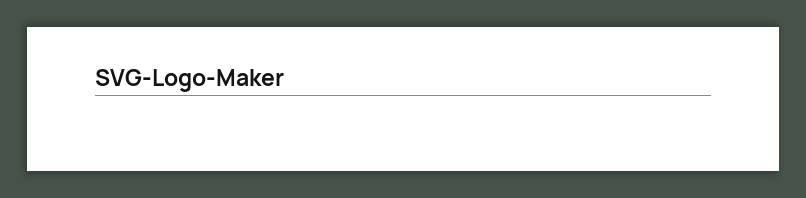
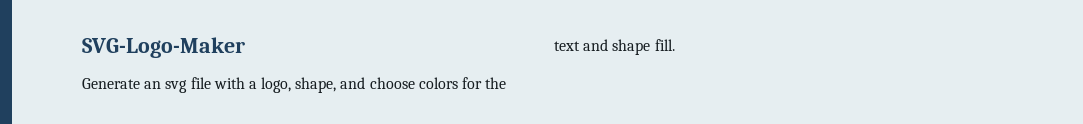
(284, 80) none -> [82,77,507,93] [554,39,675,55] // Generate an svg file with a logo, shape, and choose colors for the text and shape fill.

